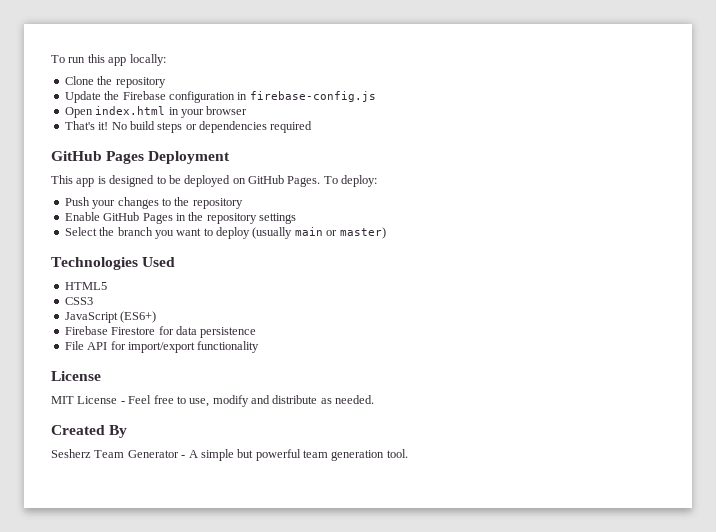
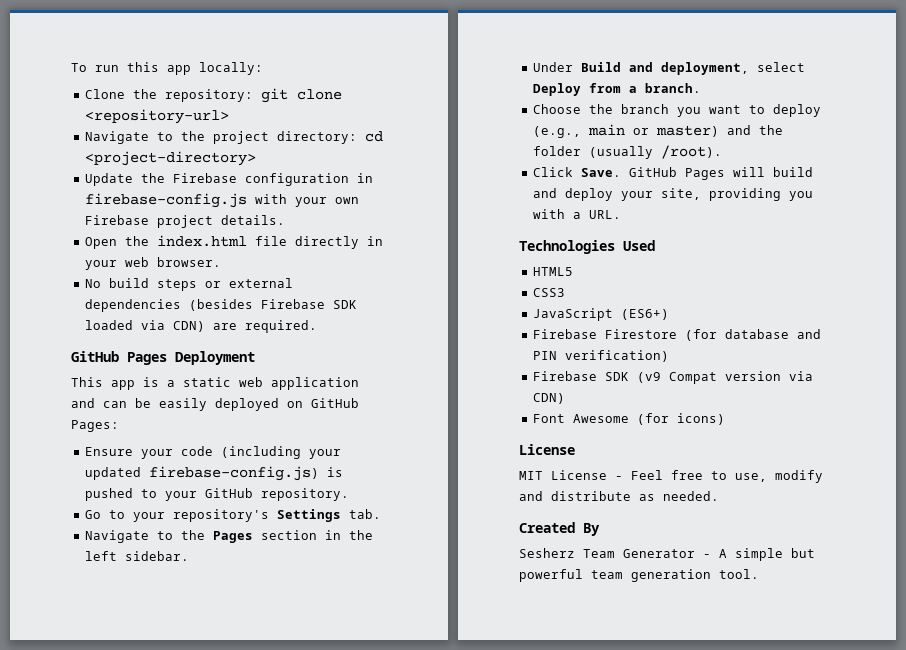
[115,77,166,88] repository -> [164,88,342,103] [84,109,229,124] [84,131,383,144] [84,151,256,166] repository: git clone <repository-url> // Navigate to the project directory: cd <project-directory>
[64,106,248,118] [64,121,313,133] // Open index.html in your browser // That's it! No build steps or dependencies required -> [254,194,359,207] [84,215,285,228] [84,235,383,249] [84,257,221,270] [84,278,293,291] [84,299,357,312] [84,320,317,333] with your own Firebase project details. // Open the index.html file directly in your web browser. // No build steps or external dependencies (besides Firebase SDK loaded via CDN) are required.
[109,175,378,187] [64,197,243,209] [64,212,296,224] [64,227,97,236] designed to be deployed on GitHub Pages. To deploy: // Push your changes to the repository // Enable GitHub Pages in the repository settings // Select -> [167,377,359,390] [71,398,359,411] [71,420,119,432] [84,446,341,459] [84,466,343,481] [84,488,349,501] [84,509,381,522] [84,530,373,543] [84,551,189,561] [532,62,805,75] [532,83,701,96] [532,104,581,114] a static web application and can be easily deployed on GitHub Pages: // Ensure your code (including your updated firebase-config.js) is pushed to your GitHub repository. // Go to your repository's Settings tab. // Navigate to the Pages section in the left sidebar. // Under Build and deployment, select Deploy from a branch. // Choose
[252,227,293,239] (usually -> [532,126,581,138] (e.g.,
(386, 233) none -> [726,125,783,135] [532,145,722,159] [532,167,813,180] [532,188,813,201] [532,209,621,219] and the folder (usually /root). // Click Save. GitHub Pages will build and deploy your site, providing you with a URL.
[158,326,257,338] [64,341,260,353] for data persistence // File API for import/export functionality -> [684,329,821,341] [532,350,669,362] [532,371,813,384] [532,393,565,404] [532,413,725,425] (for database and PIN verification) // Firebase SDK (v9 Compat version via CDN) // Font Awesome (for icons)

